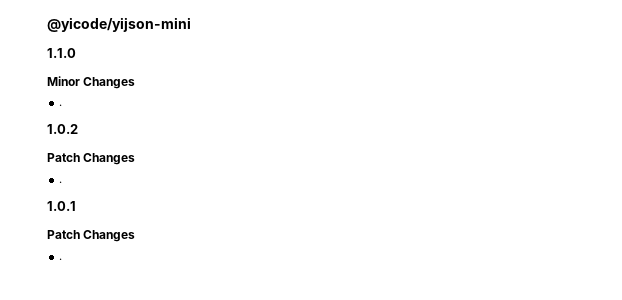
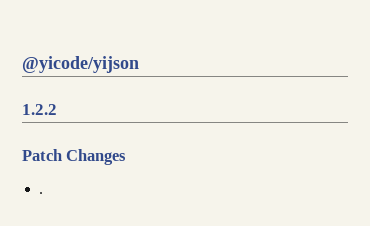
[47,17,191,32] [47,48,76,58] [47,76,136,89] [59,104,63,106] [47,124,78,134] [47,153,136,165] [59,181,63,183] [47,201,76,211] [47,230,136,242] [59,258,63,260] @yicode/yijson-mini // 1.1.0 // Minor Changes // . // 1.0.2 // Patch Changes // . // 1.0.1 // Patch Changes // . -> [22,56,139,73] [22,104,57,115] [22,149,127,165] [39,192,44,194] @yicode/yijson // 1.2.2 // Patch Changes // .

